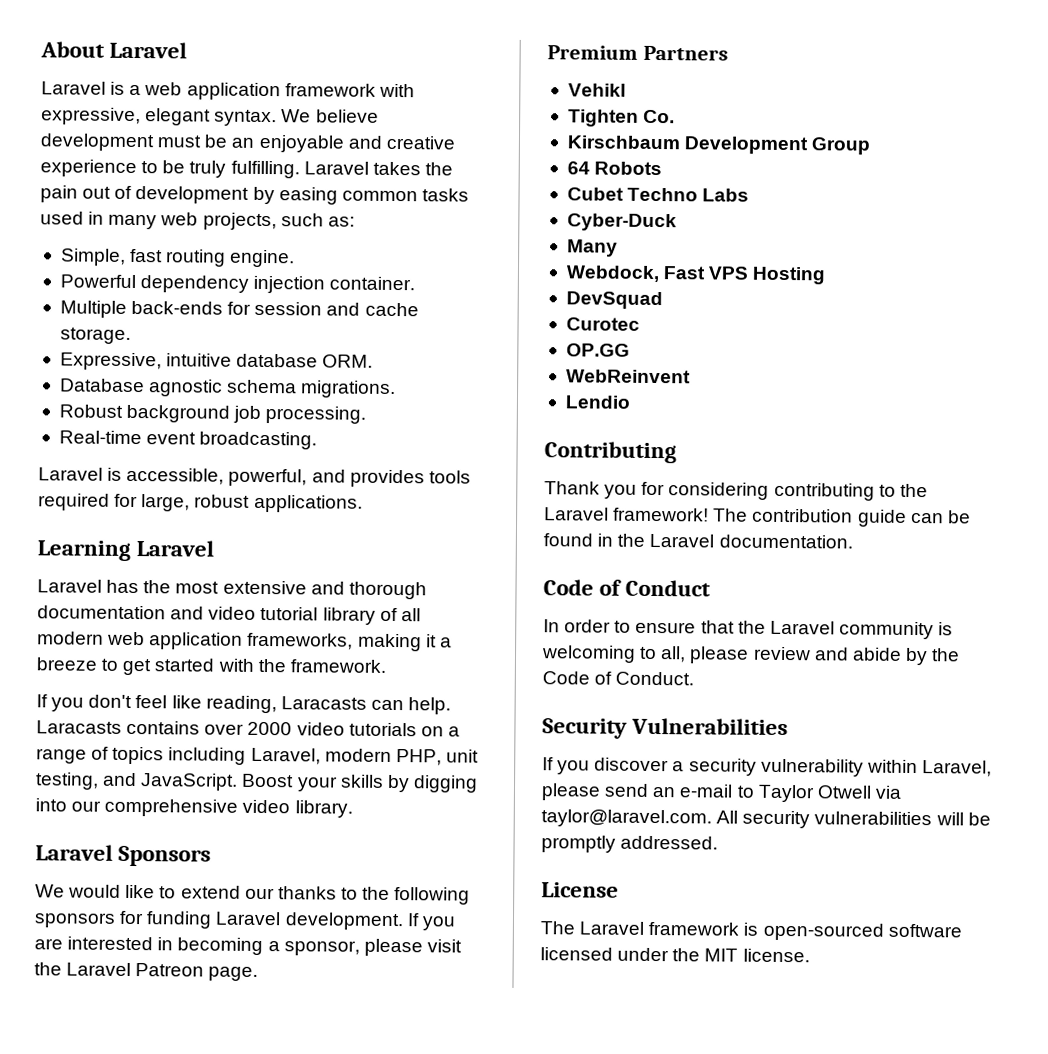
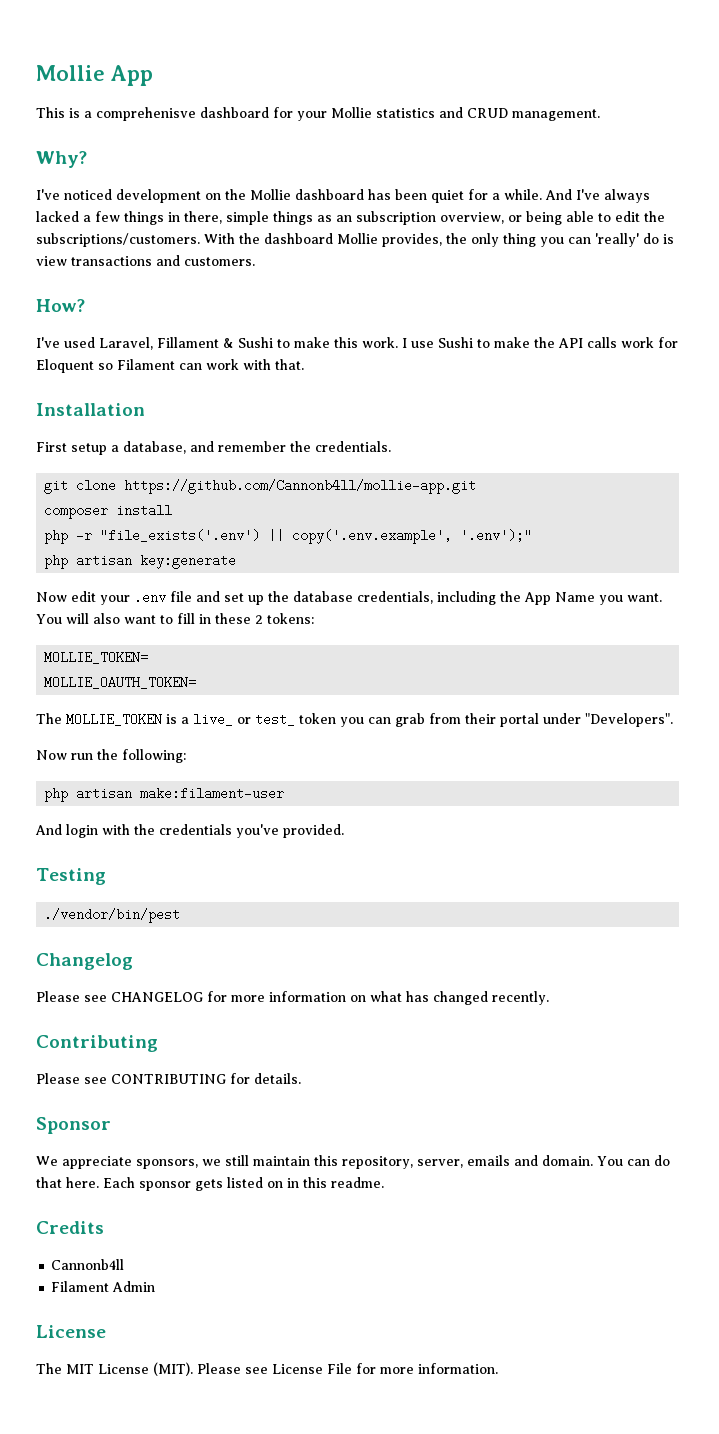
[40,41,188,59] [41,81,415,101] [41,107,379,127] [40,133,455,153] [40,159,453,179] [40,185,469,205] [40,211,355,231] [59,248,296,268] [59,274,416,294] [59,300,419,318] [59,327,131,344] [59,352,374,371] [59,378,397,399] [58,404,367,424] [58,430,318,450] [38,467,471,488] [38,493,363,513] [37,540,215,561] [37,579,427,600] [37,605,421,625] [37,631,452,652] [36,657,386,676] [36,694,452,715] [36,720,460,737] [36,746,479,766] [35,772,478,793] [35,798,353,818] [35,844,212,867] [35,884,471,905] [34,910,456,931] [34,936,462,957] [34,962,259,981] [547,45,728,61] [567,83,626,97] [567,109,676,127] [566,135,872,155] [566,161,663,176] [566,187,750,202] [566,213,677,232] [566,239,618,257] [565,265,827,285] [565,291,663,310] [565,317,640,331] [565,343,630,357] [565,369,691,384] [564,395,631,409] [544,441,677,464] [544,481,928,501] [544,507,971,527] [543,533,853,549] [543,579,712,597] [543,619,954,640] [541,645,961,666] [542,671,695,686] [542,717,789,739] [542,757,992,777] [541,783,902,803] [541,809,991,829] [541,835,719,853] [541,882,619,898] [540,921,962,941] [540,947,810,963] About Laravel // Laravel is a web application framework with expressive, elegant syntax. We believe development must be an enjoyable and creative experience to be truly fulfilling. Laravel takes the pain out of development by easing common tasks used in many web projects, such as: // Simple, fast routing engine. // Powerful dependency injection container. // Multiple back-ends for session and cache storage. // Expressive, intuitive database ORM. // Database agnostic schema migrations. // Robust background job processing. // Real-time event broadcasting. // Laravel is accessible, powerful, and provides tools required for large, robust applications. // Learning Laravel // Laravel has the most extensive and thorough documentation and video tutorial library of all modern web application frameworks, making it a breeze to get started with the framework. // If you don't feel like reading, Laracasts can help. Laracasts contains over 2000 video tutorials on a range of topics including Laravel, modern PHP, unit testing, and JavaScript. Boost your skills by digging into our comprehensive video library. // Laravel Sponsors // We would like to extend our thanks to the following sponsors for funding Laravel development. If you are interested in becoming a sponsor, please visit the Laravel Patreon page. // Premium Partners // Vehikl // Tighten Co. // Kirschbaum Development Group // 64 Robots // Cubet Techno Labs // Cyber-Duck // Many // Webdock, Fast VPS Hosting // DevSquad // Curotec // OP.GG // WebReinvent // Lendio // Contributing // Thank you for considering contributing to the Laravel framework! The contribution guide can be found in the Laravel documentation. // Code of Conduct // In order to ensure that the Laravel community is welcoming to all, please review and abide by the Code of Conduct. // Security Vulnerabilities // If you discover a security vulnerability within Laravel, please send an e-mail to Taylor Otwell via taylor@laravel.com. All security vulnerabilities will be promptly addressed. // License // The Laravel framework is open-sourced software licensed under the MIT license. -> [36,65,153,86] [36,107,600,121] [36,151,87,168] [36,189,650,203] [36,211,665,225] [36,233,674,247] [36,255,255,266] [36,299,85,312] [36,337,678,350] [36,359,304,373] [36,403,145,416] [36,441,391,455] [44,479,477,494] [44,504,173,519] [44,529,533,544] [44,554,237,569] [36,591,662,605] [36,613,314,624] [44,651,149,664] [44,676,197,689] [36,713,673,727] [36,749,186,763] [44,787,285,802] [35,824,344,838] [36,868,106,885] [44,908,181,923] [36,953,133,970] [36,991,549,1005] [36,1035,158,1052] [36,1073,301,1084] [36,1117,111,1134] [36,1155,670,1169] [36,1177,384,1191] [36,1221,104,1234] [51,1259,125,1270] [51,1281,156,1292] [36,1325,106,1338] [36,1362,498,1376] Mollie App // This is a comprehenisve dashboard for your Mollie statistics and CRUD management. // Why? // I've noticed development on the Mollie dashboard has been quiet for a while. And I've always lacked a few things in there, simple things as an subscription overview, or being able to edit the subscriptions/customers. With the dashboard Mollie provides, the only thing you can 'really' do is view transactions and customers. // How? // I've used Laravel, Fillament & Sushi to make this work. I use Sushi to make the API calls work for Eloquent so Filament can work with that. // Installation // First setup a database, and remember the credentials. // git clone https://github.com/Cannonb4ll/mollie-app.git // composer install // php -r "file_exists('.env') || copy('.env.example', '.env');" // php artisan key:generate // Now edit your .env file and set up the database credentials, including the App Name you want. You will also want to fill in these 2 tokens: // MOLLIE_TOKEN= // MOLLIE_OAUTH_TOKEN= // The MOLLIE_TOKEN is a live_ or test_ token you can grab from their portal under "Developers". // Now run the following: // php artisan make:filament-user // And login with the credentials you've provided. // Testing // ./vendor/bin/pest // Changelog // Please see CHANGELOG for more information on what has changed recently. // Contributing // Please see CONTRIBUTING for details. // Sponsor // We appreciate sponsors, we still maintain this repository, server, emails and domain. You can do that here. Each sponsor gets listed on in this readme. // Credits // Cannonb4ll // Filament Admin // License // The MIT License (MIT). Please see License File for more information.

